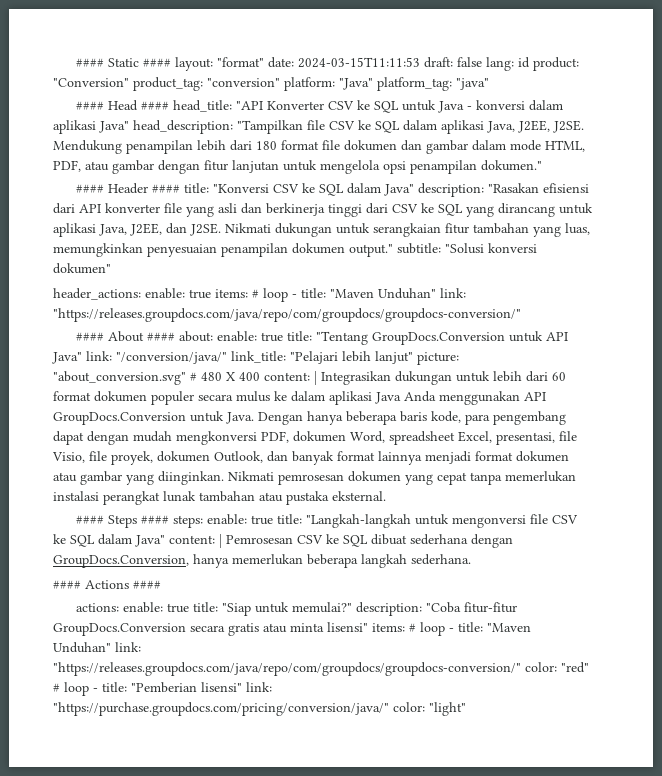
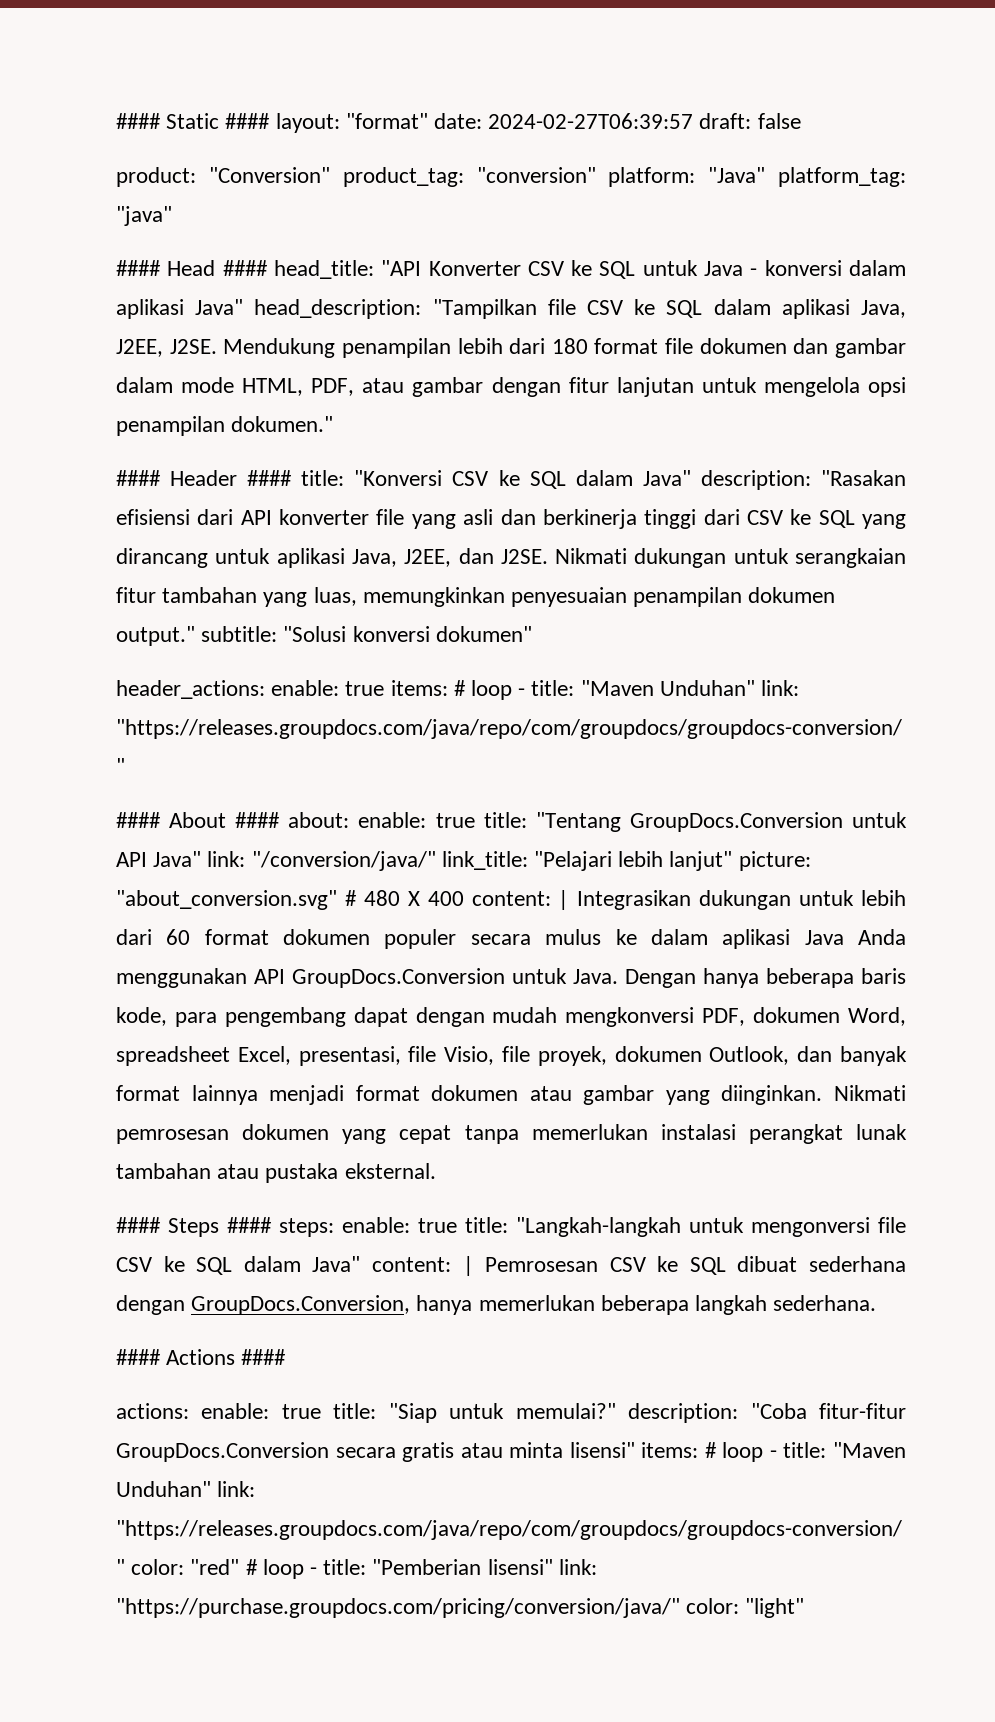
[297,57,420,68] 2024-03-15T11:11:53 -> [488,113,694,129] 2024-02-27T06:39:57
[485,57,530,71] lang: id -> (801, 121) //

